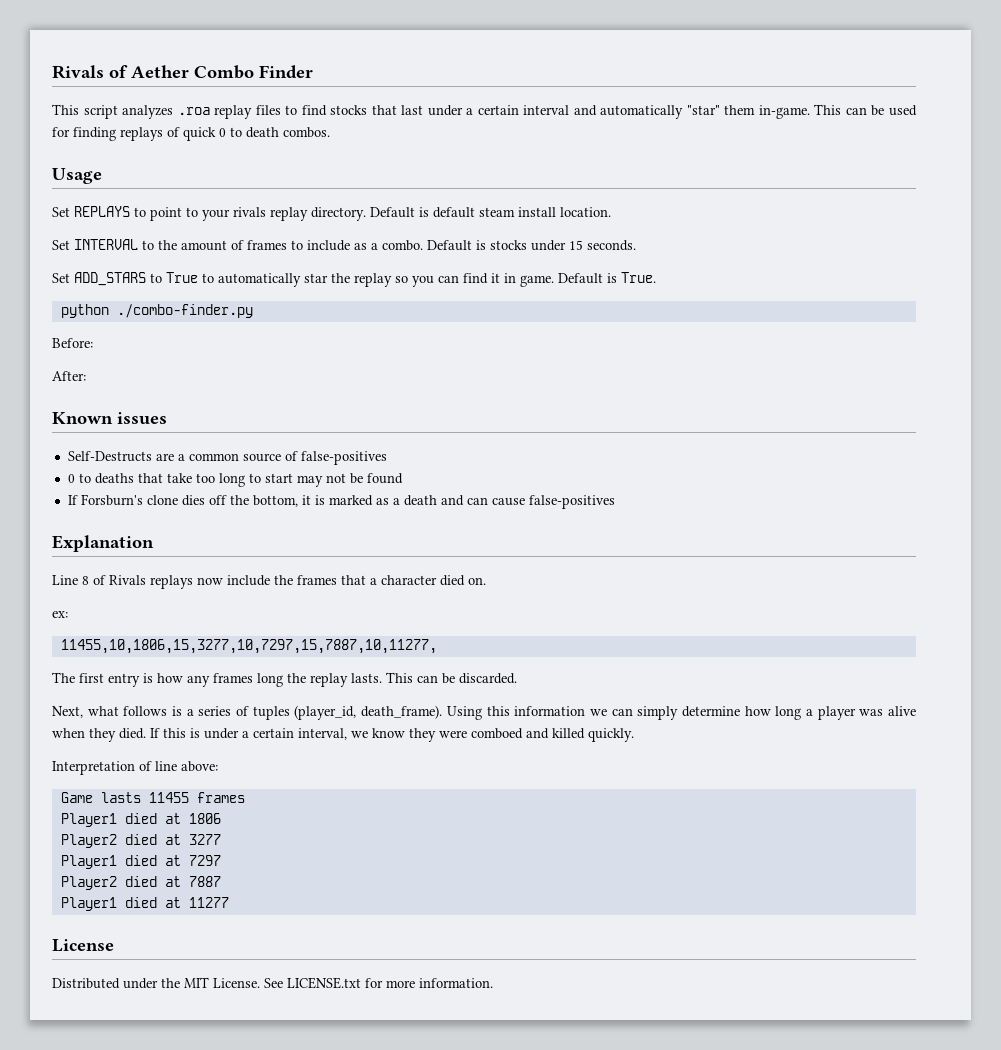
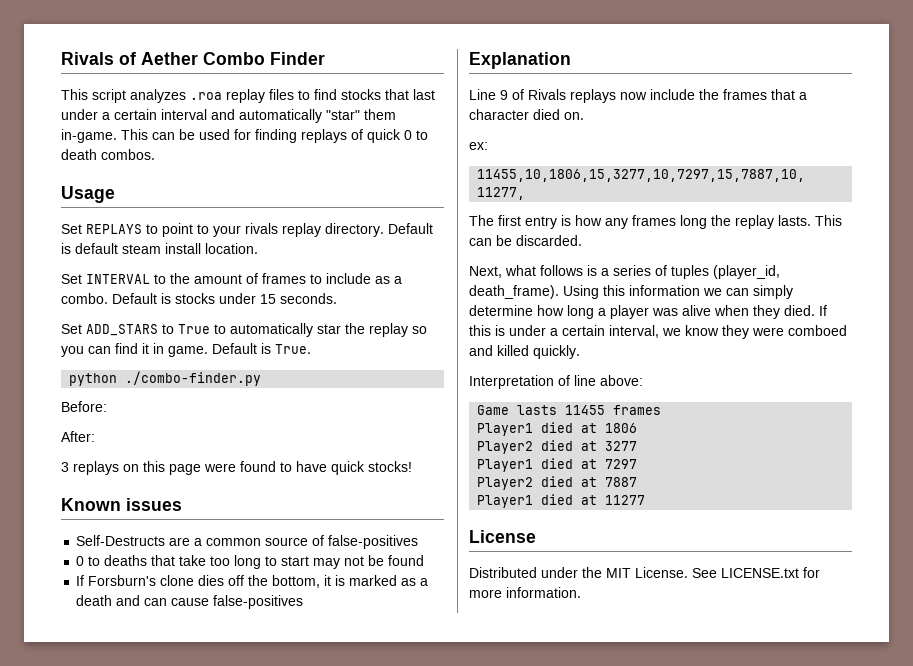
(86, 376) none -> [61,461,412,475] // 3 replays on this page were found to have quick stocks!
[82,576,89,585] 8 -> [500,90,508,100] 9

